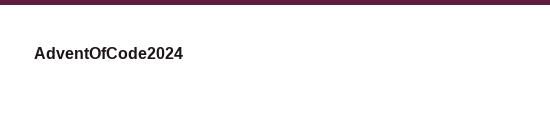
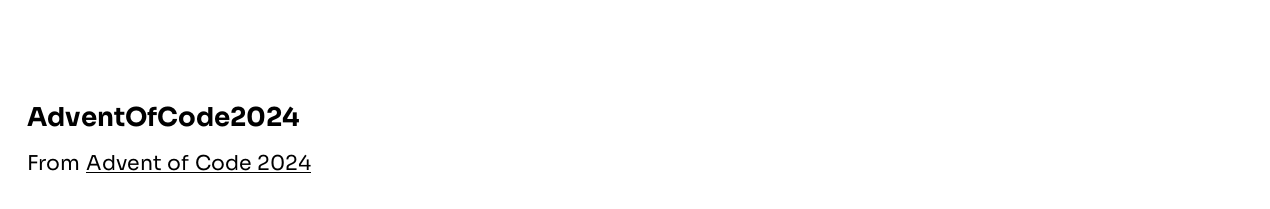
(183, 53) none -> [27,154,312,171] // From Advent of Code 2024

